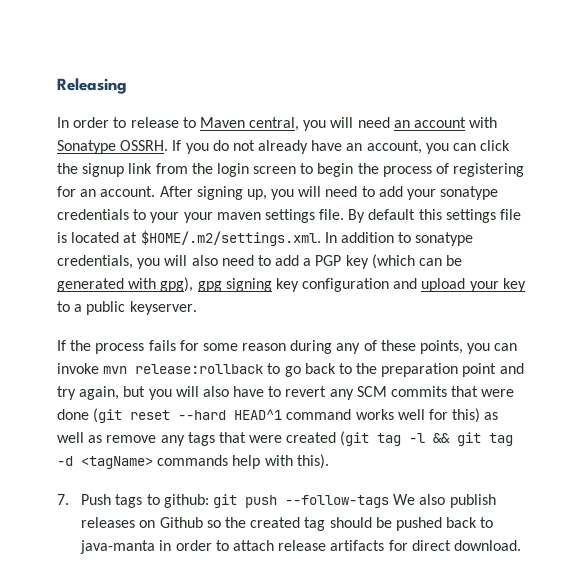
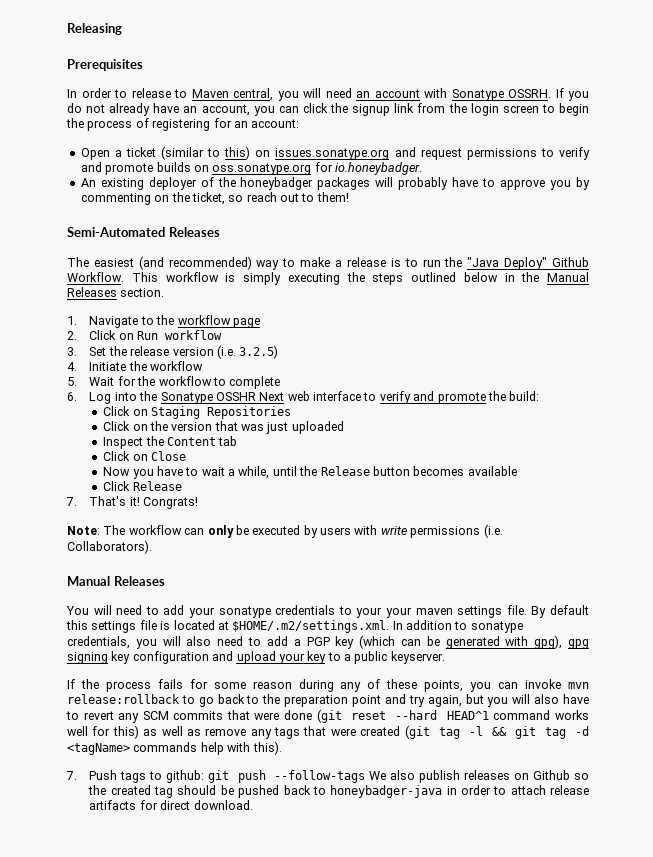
(127, 86) none -> [67,59,143,71] // Prerequisites
[100,186,295,200] account. After signing up, you -> [251,119,300,128] [80,146,590,160] [80,162,422,175] [80,177,590,190] [80,192,349,205] [67,227,220,237] [67,256,590,270] [67,272,589,285] [67,287,165,297] [67,315,260,328] [67,330,223,340] [67,345,279,359] [67,361,204,371] [67,376,281,389] [67,391,540,404] [103,406,291,419] [103,421,344,434] [103,436,238,449] [103,451,186,461] [103,466,517,479] [103,481,182,491] [66,496,199,509] [67,524,503,538] [67,540,152,554] [67,576,165,586] [66,606,89,615] account: // Open a ticket (similar to this) on issues.sonatype.org and request permissions to verify and promote builds on oss.sonatype.org for io.honeybadger. // An existing deployer of the honeybadger packages will probably have to approve you by commenting on the ticket, so reach out to them! // Semi-Automated Releases // The easiest (and recommended) way to make a release is to run the "Java Deploy" Github Workflow. This workflow is simply executing the steps outlined below in the Manual Releases section. // 1. Navigate to the workflow page // 2. Click on Run workflow // 3. Set the release version (i.e. 3.2.5) // 4. Initiate the workflow // 5. Wait for the workflow to complete // 6. Log into the Sonatype OSSHR Next web interface to verify and promote the build: // Click on Staging Repositories // Click on the version that was just uploaded // Inspect the Content tab // Click on Close // Now you have to wait a while, until the Release button becomes available // Click Release // 7. That's it! Congrats! // Note: The workflow can only be executed by users with write permissions (i.e. Collaborators). // Manual Releases // You
[80,540,156,554] java-manta -> [330,785,443,798] honeybadger-java

